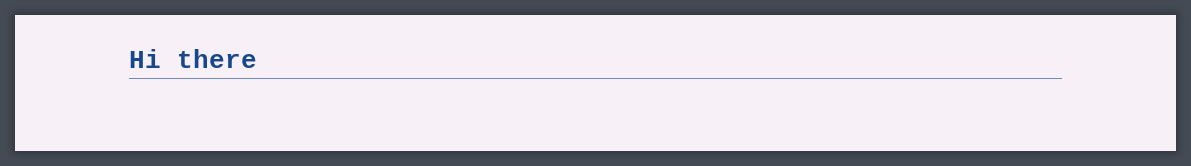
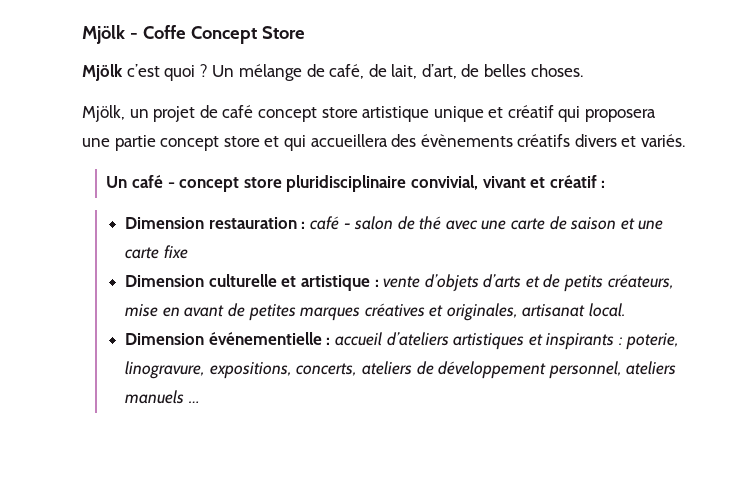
[129,49,257,68] Hi there -> [82,25,305,44] [82,64,583,81] [82,105,657,122] [82,134,686,151] [106,175,606,192] [125,216,664,230] [125,245,188,259] [125,274,674,292] [125,303,627,321] [125,332,680,350] [125,361,677,379] [125,390,200,404] Mjölk - Coffe Concept Store // Mjölk c’est quoi ? Un mélange de café, de lait, d’art, de belles choses. // Mjölk, un projet de café concept store artistique unique et créatif qui proposera une partie concept store et qui accueillera des évènements créatifs divers et variés. // Un café - concept store pluridisciplinaire convivial, vivant et créatif : // Dimension restauration : café - salon de thé avec une carte de saison et une carte fixe // Dimension culturelle et artistique : vente d’objets d’arts et de petits créateurs, mise en avant de petites marques créatives et originales, artisanat local. // Dimension événementielle : accueil d’ateliers artistiques et inspirants : poterie, linogravure, expositions, concerts, ateliers de développement personnel, ateliers manuels …

